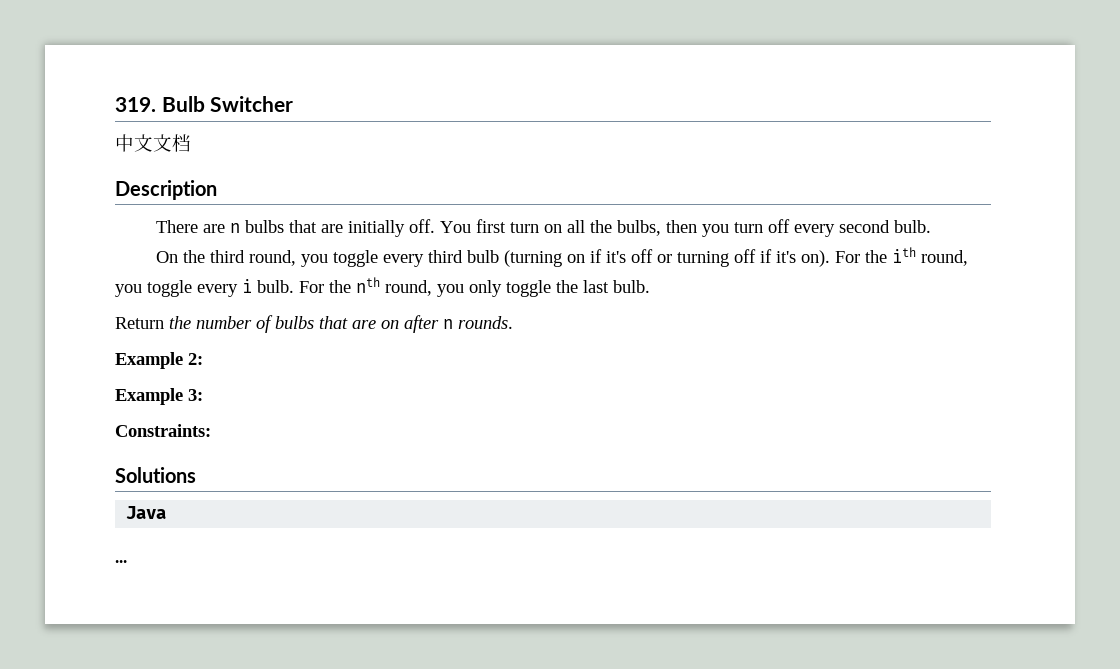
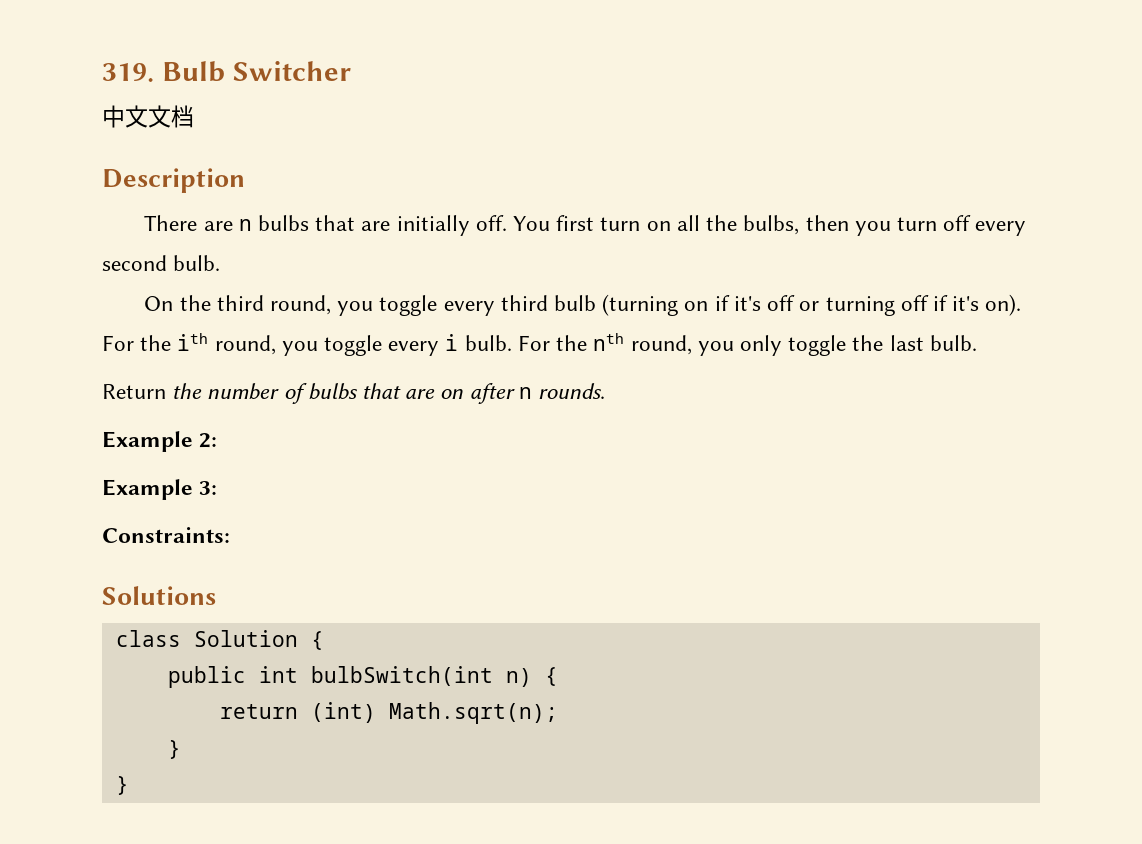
[126,506,167,519] [115,560,127,563] Java // ... -> [115,630,324,650] [167,666,558,688] [219,702,558,724] [167,740,181,759] [115,776,129,795] class Solution { // public int bulbSwitch(int n) { // return (int) Math.sqrt(n); // } // }

